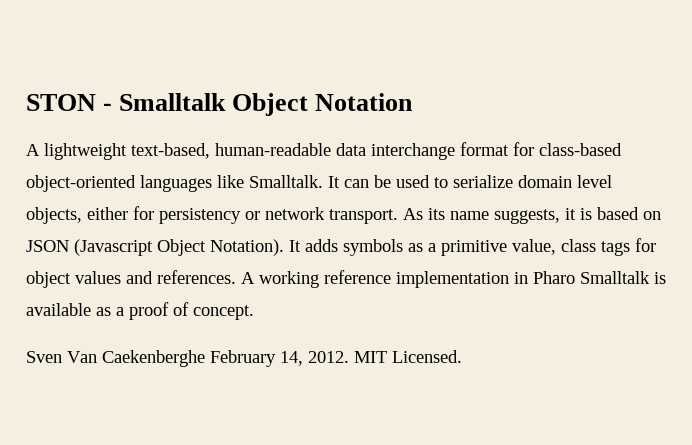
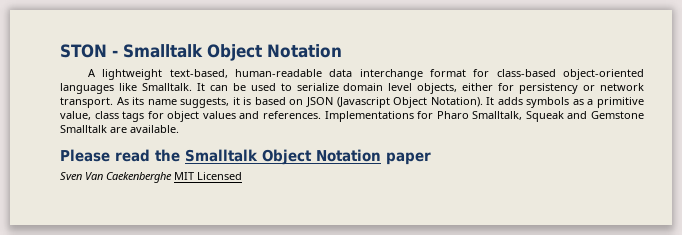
[241,270,666,288] [26,302,254,320] [26,350,462,367] A working reference implementation in Pharo Smalltalk is available as a proof of concept. // Sven Van Caekenberghe February 14, 2012. MIT Licensed. -> [324,111,644,122] [60,125,179,133] [60,149,431,165] [60,172,242,183] Implementations for Pharo Smalltalk, Squeak and Gemstone Smalltalk are available. // Please read the Smalltalk Object Notation paper // Sven Van Caekenberghe MIT Licensed

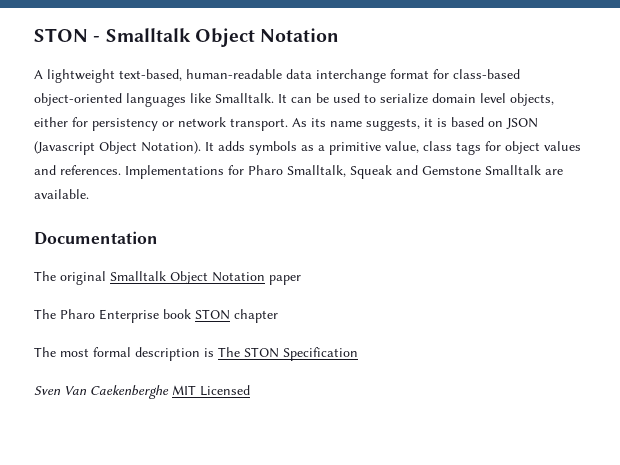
[60,149,180,162] Please read the -> [34,231,158,245] [34,271,106,285] Documentation // The original
(431, 158) none -> [34,309,278,323] [34,347,358,361] // The Pharo Enterprise book STON chapter // The most formal description is The STON Specification

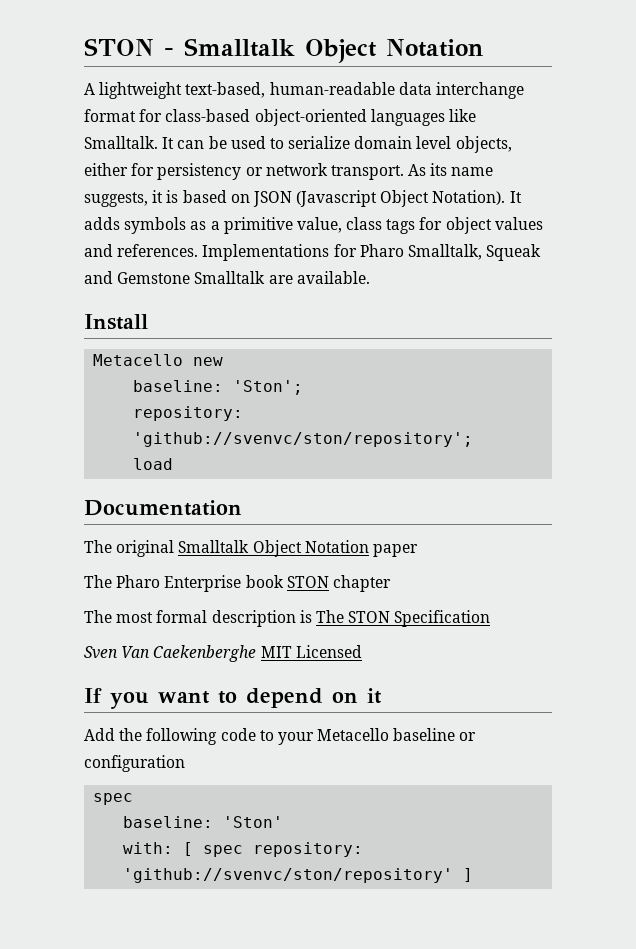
(89, 194) none -> [84,314,148,330] [93,354,224,366] [133,380,304,395] [133,406,244,421] [133,432,474,447] [133,458,174,470] // Install // Metacello new // baseline: 'Ston'; // repository: 'github://svenvc/ston/repository'; // load
(250, 390) none -> [84,688,382,709] [84,728,477,745] [84,755,185,772] [93,793,134,805] [123,816,284,828] [123,842,364,857] [123,868,474,883] // If you want to depend on it // Add the following code to your Metacello baseline or configuration // spec // baseline: 'Ston' // with: [ spec repository: 'github://svenvc/ston/repository' ]

